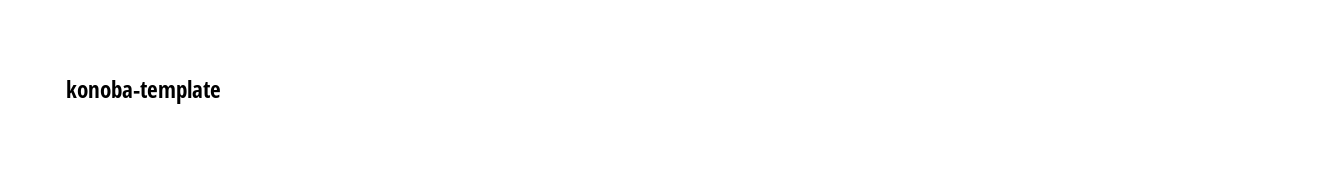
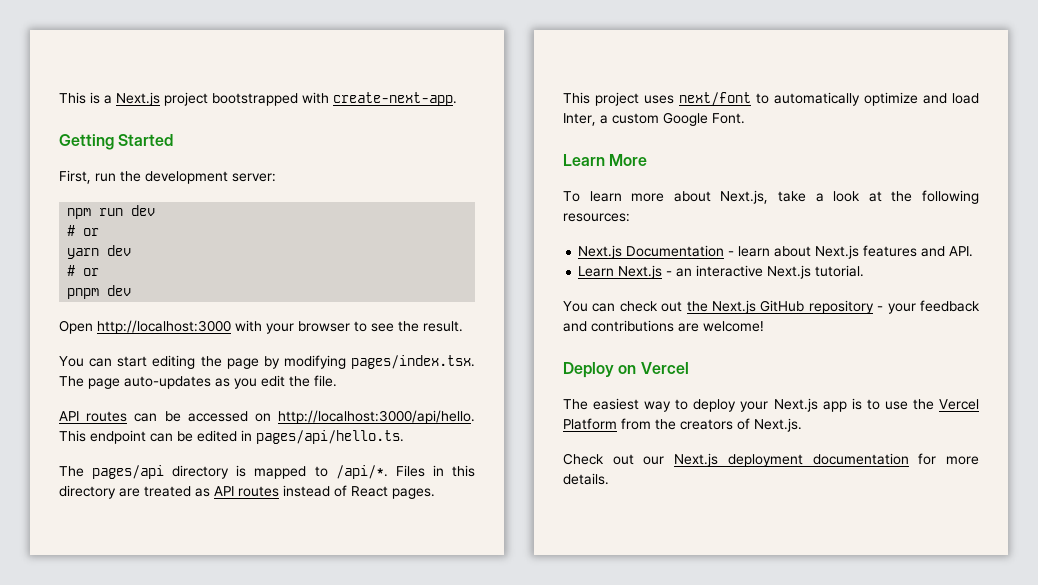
[66,80,221,104] konoba-template -> [59,92,457,106] [59,134,174,150] [59,170,276,184] [67,205,156,219] [67,225,100,236] [67,245,132,259] [67,265,100,276] [67,285,132,299] [59,320,463,334] [59,355,475,369] [59,375,337,389] [59,410,475,424] [59,430,404,444] [59,465,475,479] [59,485,435,499] [563,92,979,106] [563,112,745,126] [563,154,648,166] [563,190,980,204] [563,213,630,222] [578,245,974,259] [578,265,865,279] [563,300,980,314] [563,320,764,332] [563,362,689,378] [563,398,979,412] [563,418,802,432] [563,453,979,467] [563,473,609,485] This is a Next.js project bootstrapped with create-next-app. // Getting Started // First, run the development server: // npm run dev // # or // yarn dev // # or // pnpm dev // Open http://localhost:3000 with your browser to see the result. // You can start editing the page by modifying pages/index.tsx. The page auto-updates as you edit the file. // API routes can be accessed on http://localhost:3000/api/hello. This endpoint can be edited in pages/api/hello.ts. // The pages/api directory is mapped to /api/*. Files in this directory are treated as API routes instead of React pages. // This project uses next/font to automatically optimize and load Inter, a custom Google Font. // Learn More // To learn more about Next.js, take a look at the following resources: // Next.js Documentation - learn about Next.js features and API. // Learn Next.js - an interactive Next.js tutorial. // You can check out the Next.js GitHub repository - your feedback and contributions are welcome! // Deploy on Vercel // The easiest way to deploy your Next.js app is to use the Vercel Platform from the creators of Next.js. // Check out our Next.js deployment documentation for more details.

